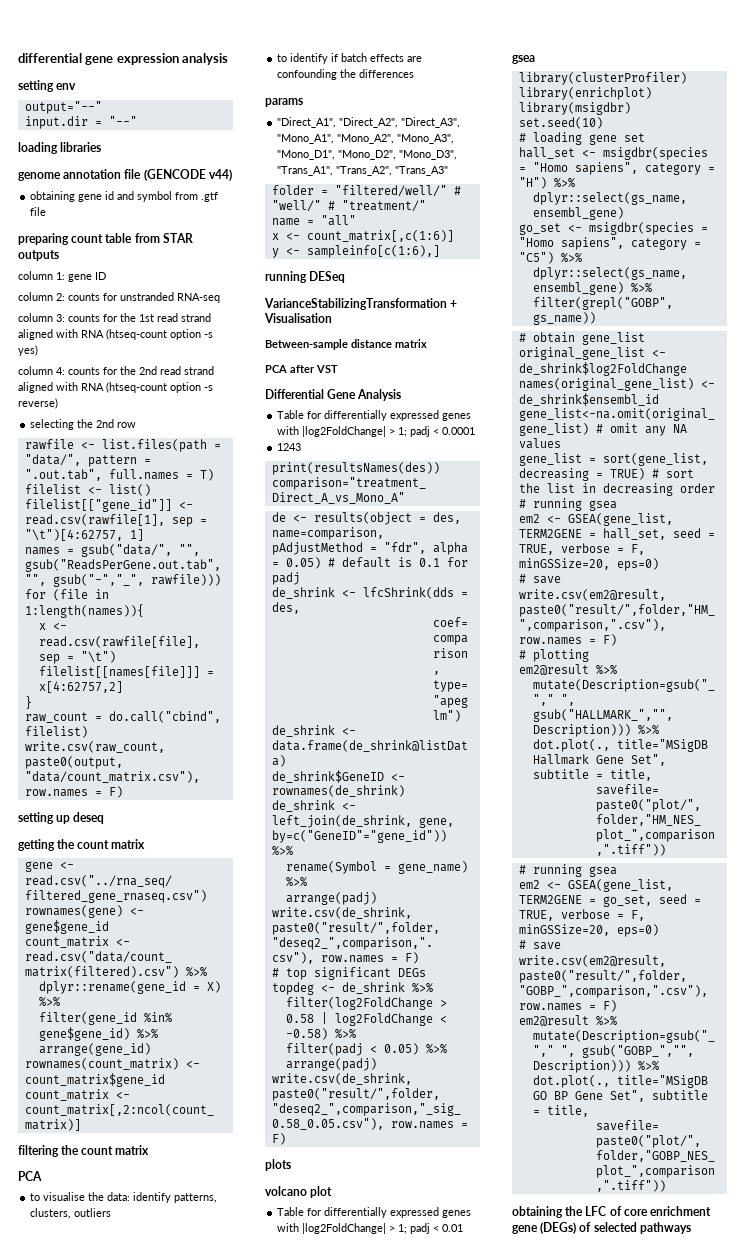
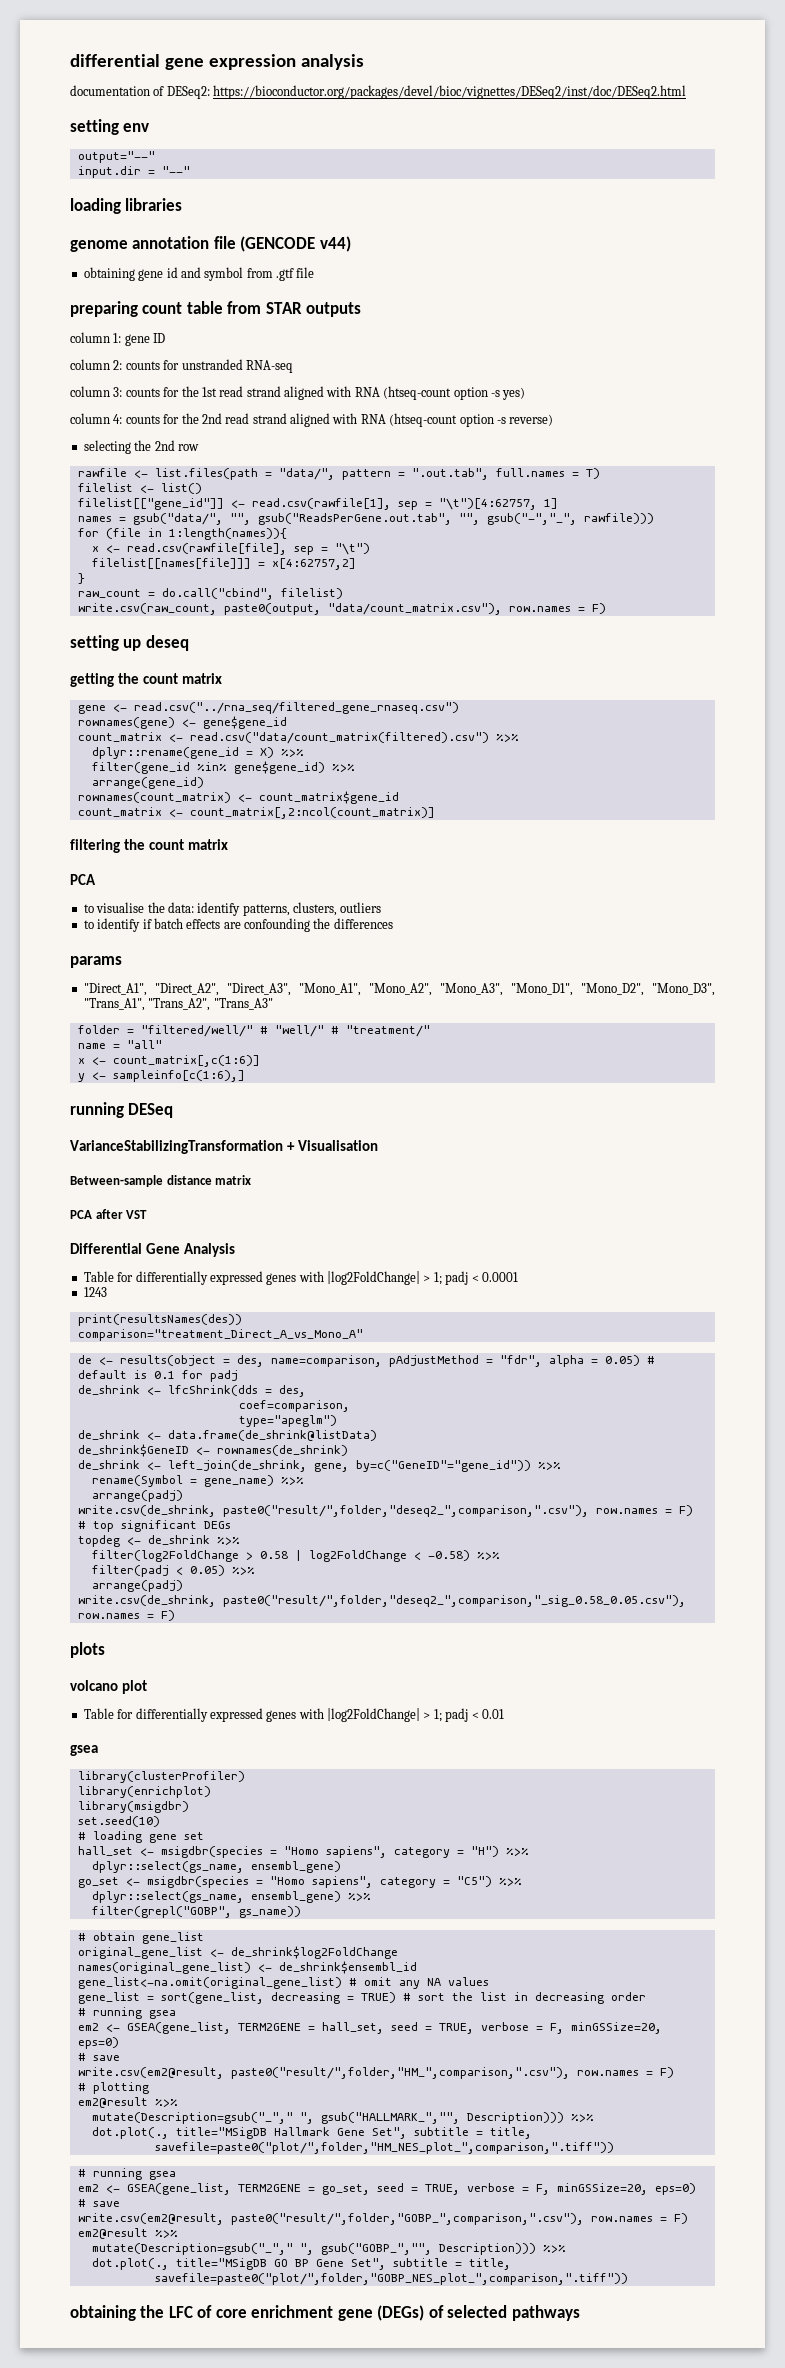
(229, 59) none -> [70,85,687,99] // documentation of DESeq2: https://bioconductor.org/packages/devel/bioc/vignettes/DESeq2/inst/doc/DESeq2.html

